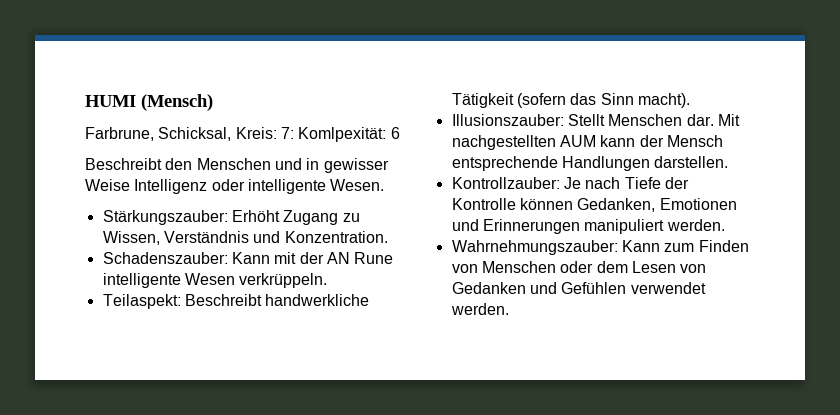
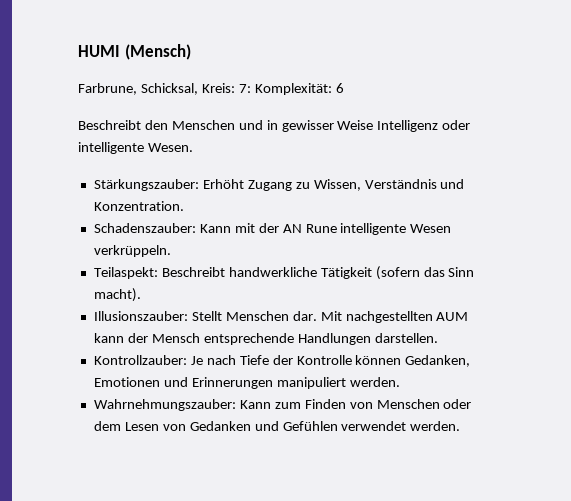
[298,127,387,142] Komlpexität: -> [254,83,332,95] Komplexität:

